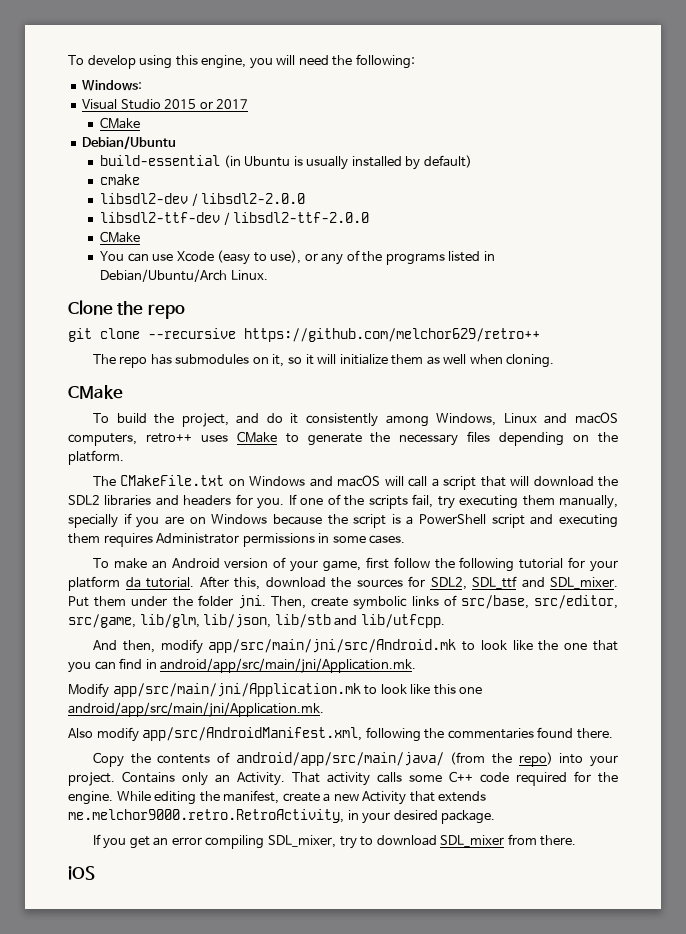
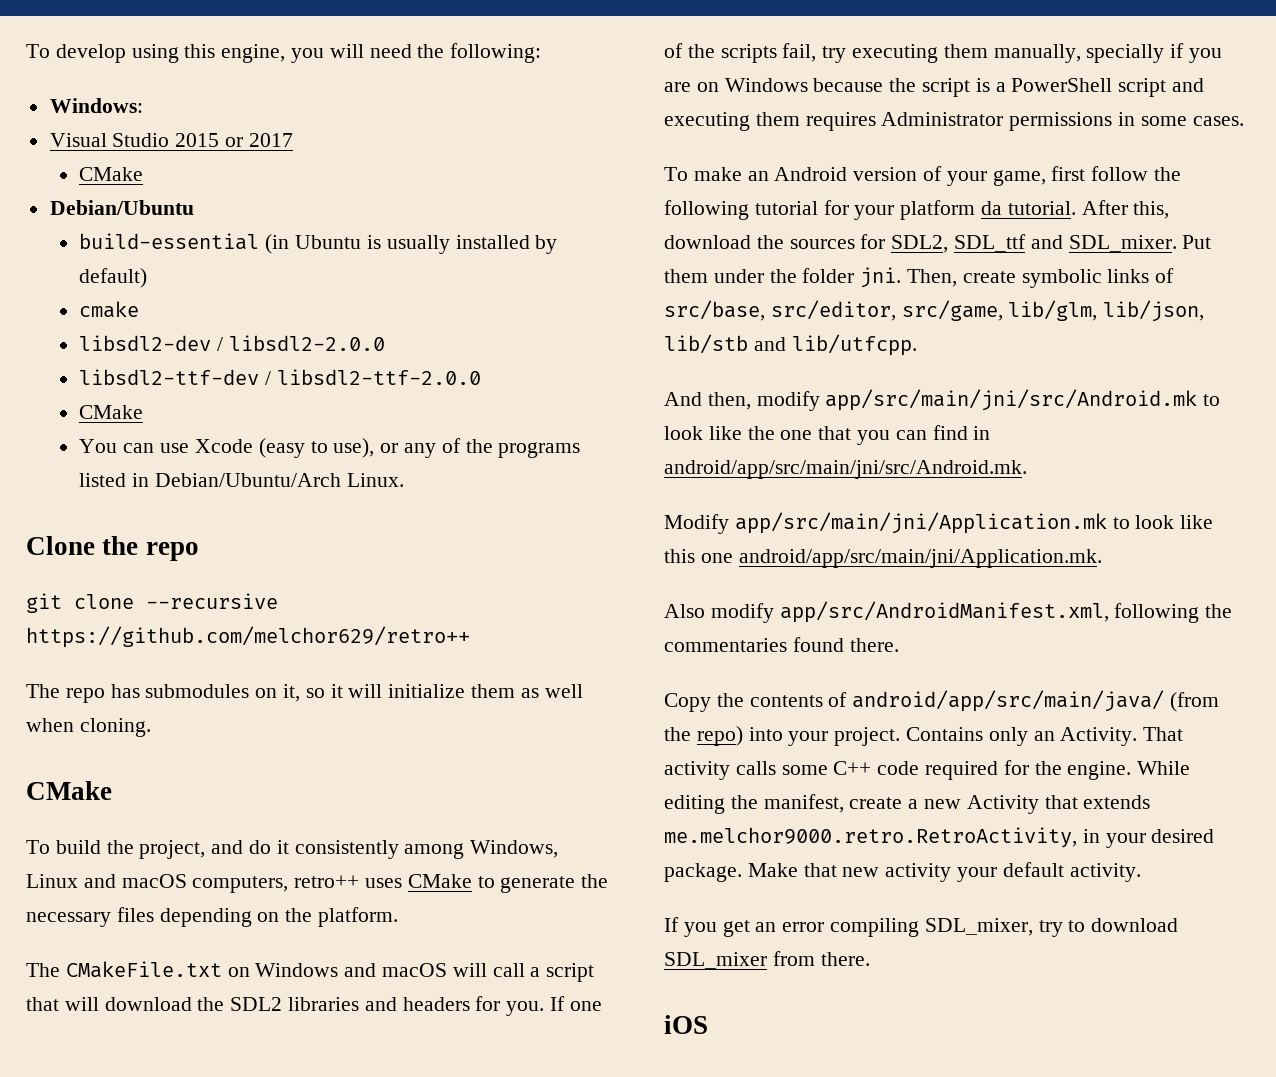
[160,658,417,673] android/app/src/main/jni/Application.mk. -> [664,460,1027,479] android/app/src/main/jni/src/Android.mk.
(496, 817) none -> [747,862,1141,882] Make that new activity your default activity.

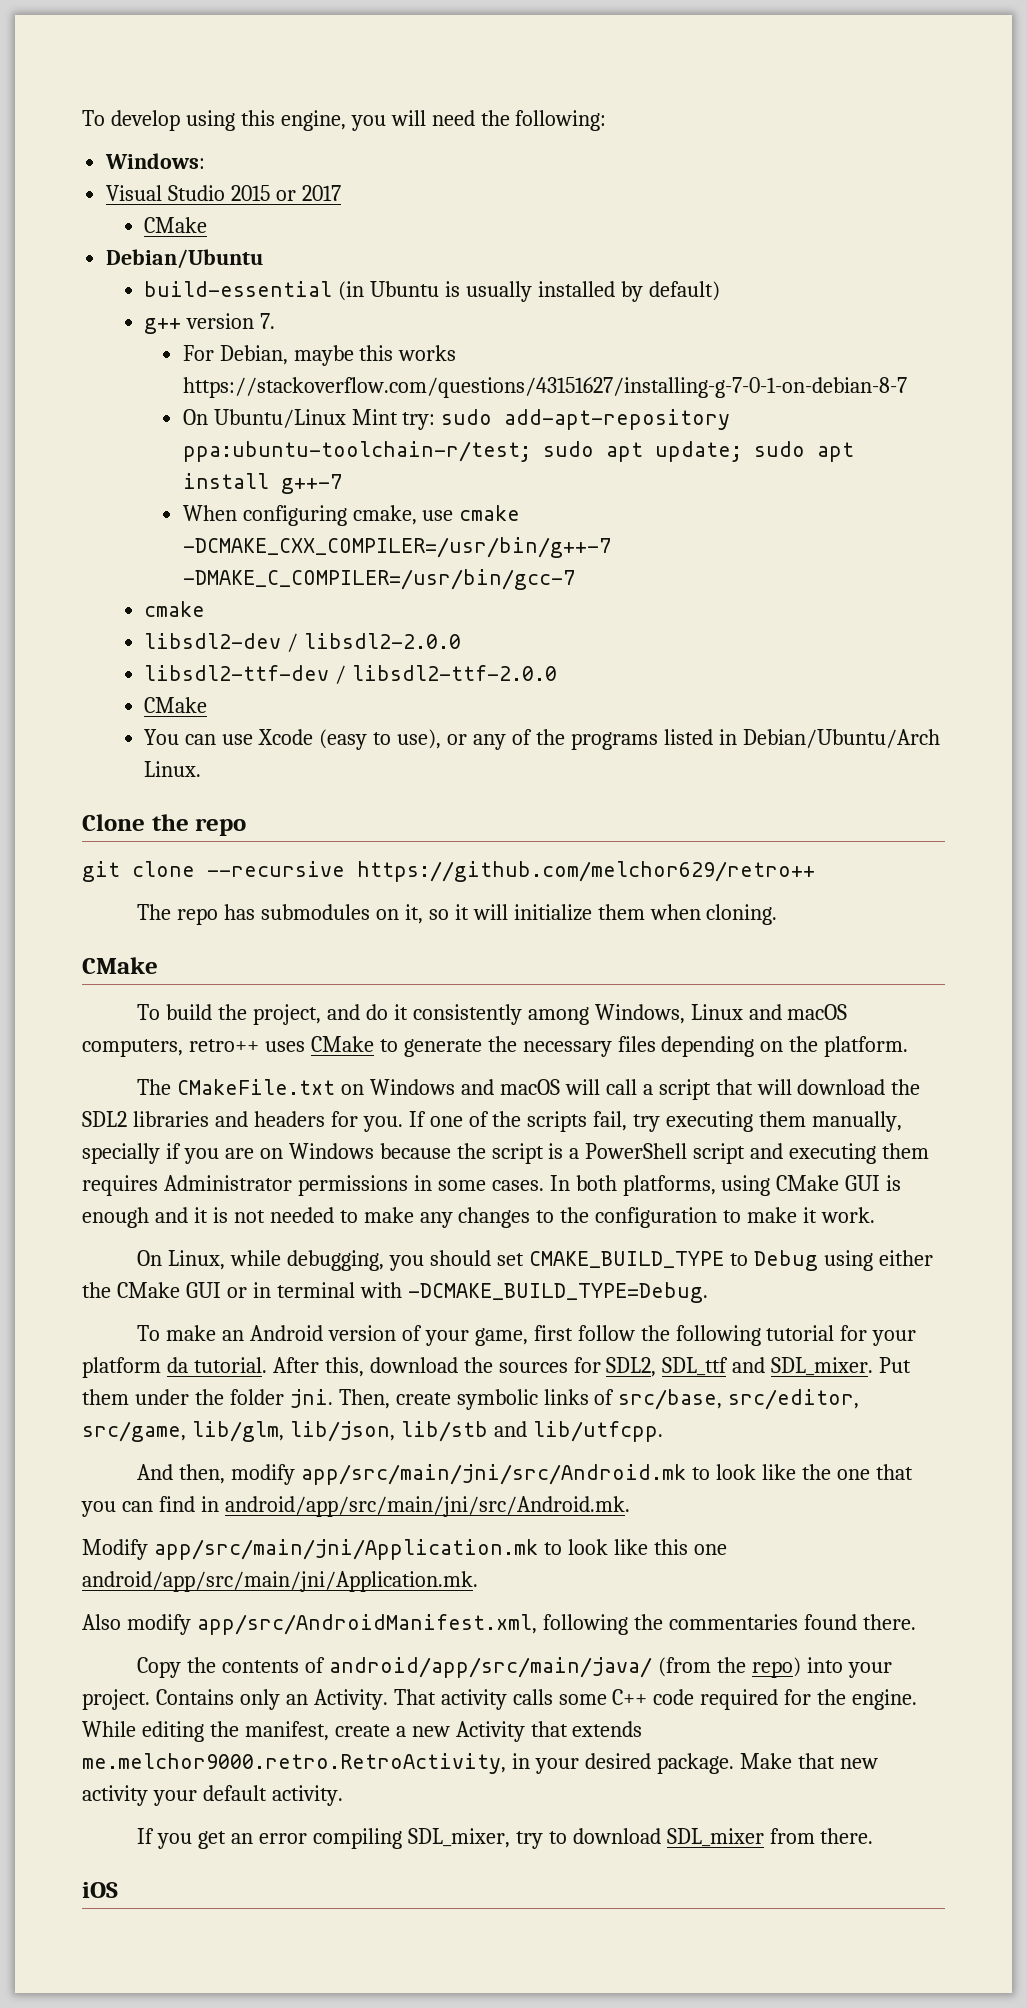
(148, 278) none -> [144,313,276,334] [182,345,457,366] [182,377,907,398] [182,409,731,430] [182,441,854,462] [182,473,342,494] [182,505,521,526] [182,537,611,558] [182,569,575,590] // g++ version 7. // For Debian, maybe this works https://stackoverflow.com/questions/43151627/installing-g-7-0-1-on-debian-8-7 // On Ubuntu/Linux Mint try: sudo add-apt-repository ppa:ubuntu-toolchain-r/test; sudo apt update; sudo apt install g++-7 // When configuring cmake, use cmake -DCMAKE_CXX_COMPILER=/usr/bin/g++-7 -DMAKE_C_COMPILER=/usr/bin/gcc-7
[520,684,583,698] as well -> (645, 912) none
(1244, 121) none -> [549,1175,902,1196] [82,1207,876,1228] [137,1250,933,1271] [82,1282,708,1303] In both platforms, using CMake GUI is enough and it is not needed to make any changes to the configuration to make it work. // On Linux, while debugging, you should set CMAKE_BUILD_TYPE to Debug using either the CMake GUI or in terminal with -DCMAKE_BUILD_TYPE=Debug.

